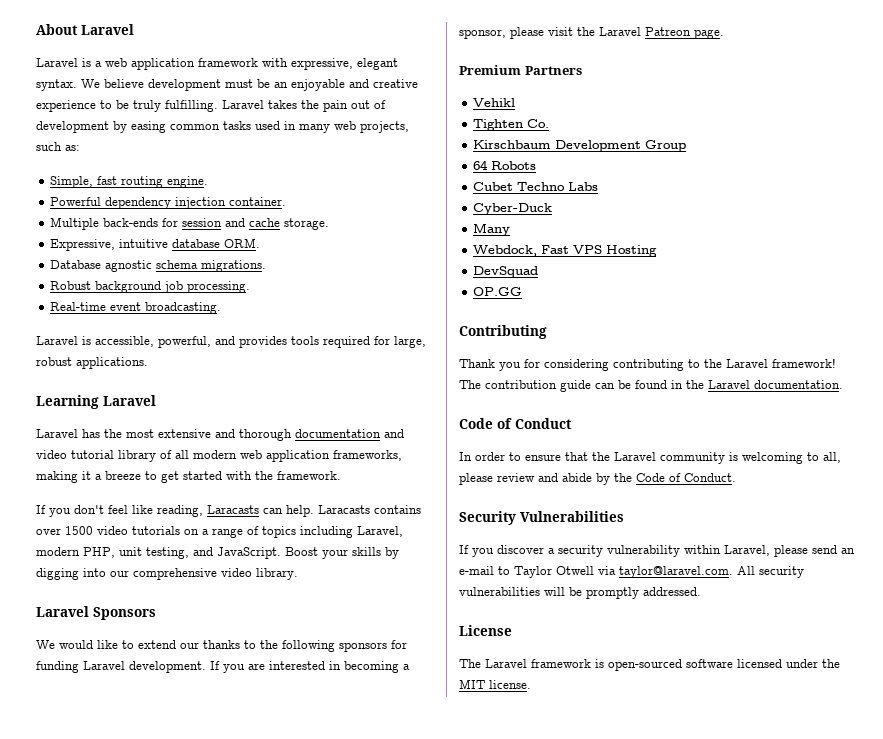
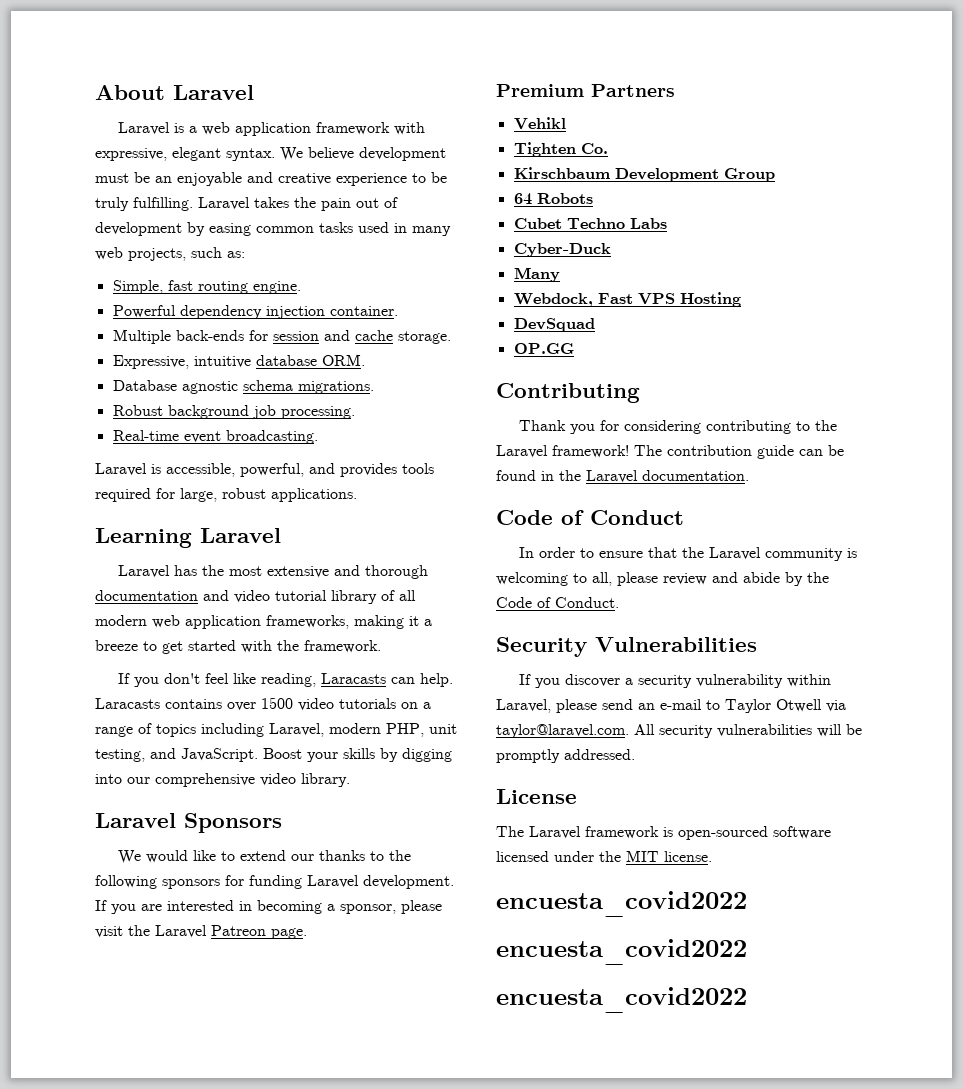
(531, 684) none -> [496,891,747,917] [496,939,747,965] [496,987,747,1013] // encuesta_covid2022 // encuesta_covid2022 // encuesta_covid2022

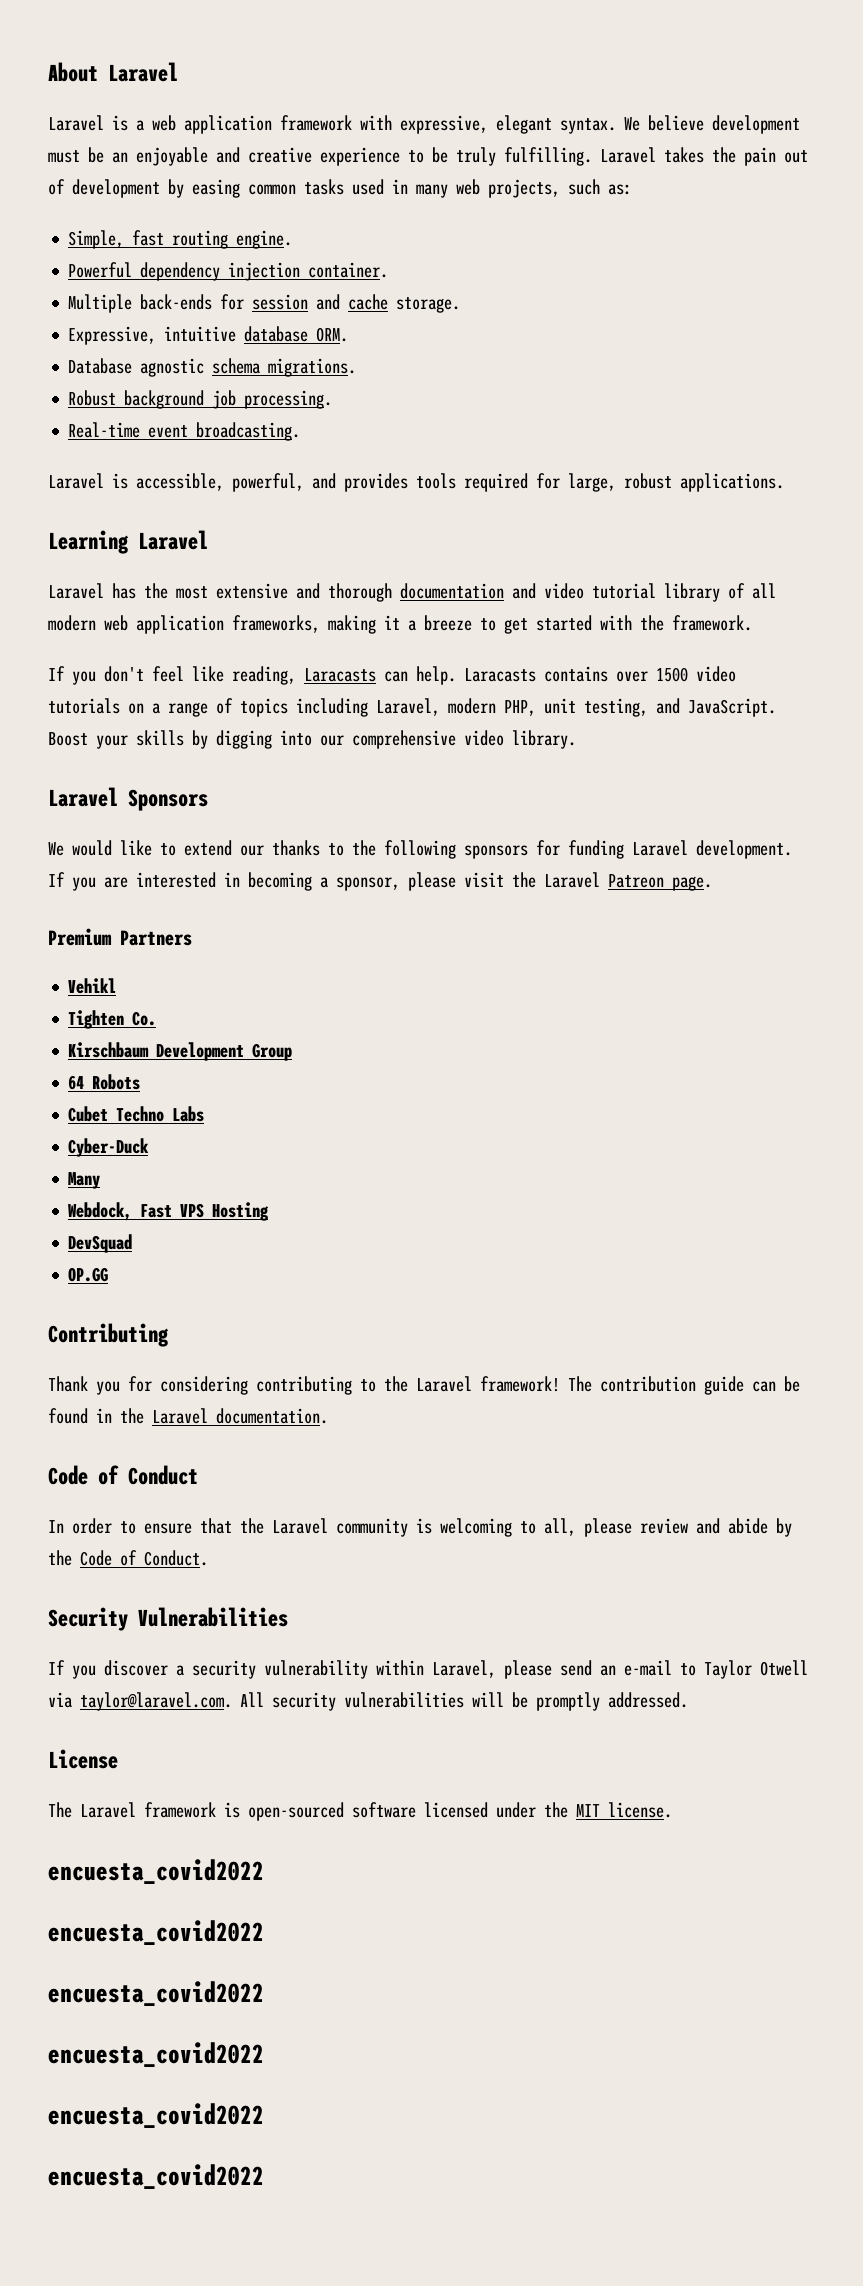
(747, 1000) none -> [48,2042,264,2067] [48,2103,264,2128] [48,2164,264,2189] // encuesta_covid2022 // encuesta_covid2022 // encuesta_covid2022

